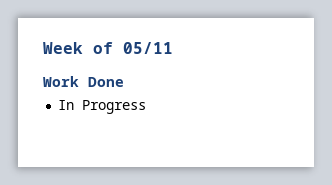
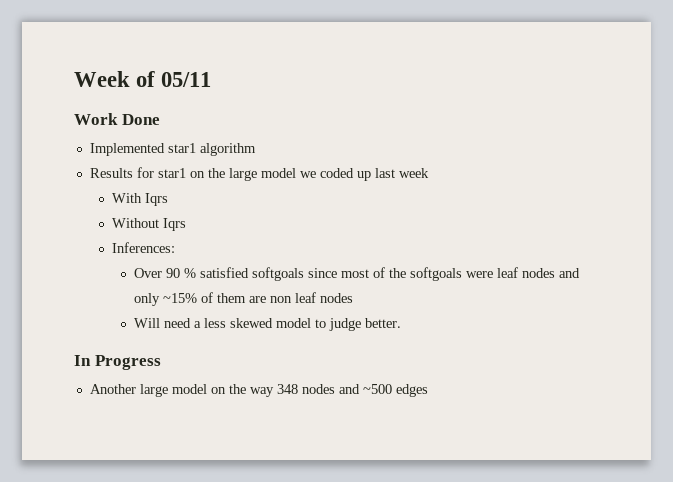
[58,100,147,114] In Progress -> [89,143,256,156] [89,167,429,181] [111,193,168,206] [111,218,186,231] [111,242,175,253] [133,267,580,281] [133,292,353,306] [133,318,401,331] [74,355,161,370] [89,384,428,397] Implemented star1 algorithm // Results for star1 on the large model we coded up last week // With Iqrs // Without Iqrs // Inferences: // Over 90 % satisfied softgoals since most of the softgoals were leaf nodes and only ~15% of them are non leaf nodes // Will need a less skewed model to judge better. // In Progress // Another large model on the way 348 nodes and ~500 edges

